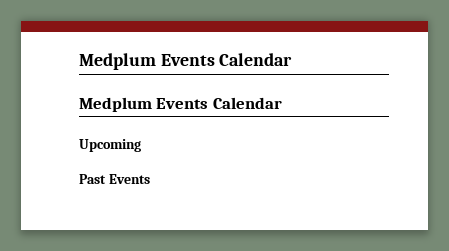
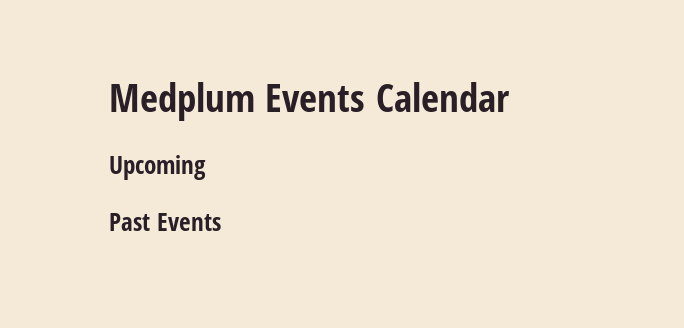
[79,53,293,70] [79,97,282,112] Medplum Events Calendar // Medplum Events Calendar -> [109,82,510,121] Medplum Events Calendar

